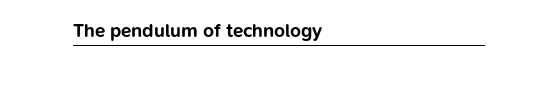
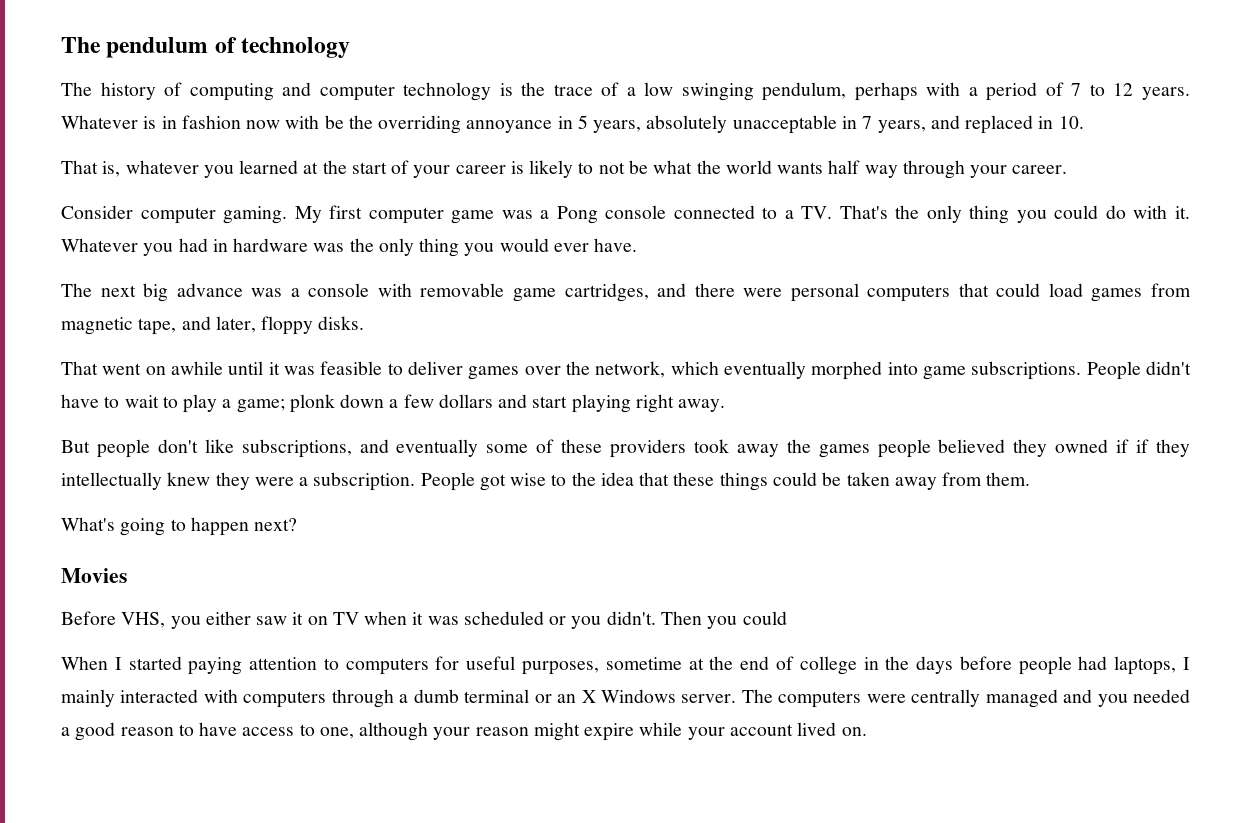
(323, 32) none -> [61,82,1190,101] [61,115,1084,134] [61,160,1068,179] [61,205,1190,224] [61,238,638,257] [61,283,1191,302] [61,316,365,335] [61,361,1192,380] [61,394,726,413] [61,439,1191,458] [61,472,1031,491] [61,517,298,536] [61,568,127,583] [61,611,787,629] [61,656,1190,675] [61,689,1191,708] [61,722,867,741] // The history of computing and computer technology is the trace of a low swinging pendulum, perhaps with a period of 7 to 12 years. Whatever is in fashion now with be the overriding annoyance in 5 years, absolutely unacceptable in 7 years, and replaced in 10. // That is, whatever you learned at the start of your career is likely to not be what the world wants half way through your career. // Consider computer gaming. My first computer game was a Pong console connected to a TV. That's the only thing you could do with it. Whatever you had in hardware was the only thing you would ever have. // The next big advance was a console with removable game cartridges, and there were personal computers that could load games from magnetic tape, and later, floppy disks. // That went on awhile until it was feasible to deliver games over the network, which eventually morphed into game subscriptions. People didn't have to wait to play a game; plonk down a few dollars and start playing right away. // But people don't like subscriptions, and eventually some of these providers took away the games people believed they owned if if they intellectually knew they were a subscription. People got wise to the idea that these things could be taken away from them. // What's going to happen next? // Movies // Before VHS, you either saw it on TV when it was scheduled or you didn't. Then you could // When I started paying attention to computers for useful purposes, sometime at the end of college in the days before people had laptops, I mainly interacted with computers through a dumb terminal or an X Windows server. The computers were centrally managed and you needed a good reason to have access to one, although your reason might expire while your account lived on.

